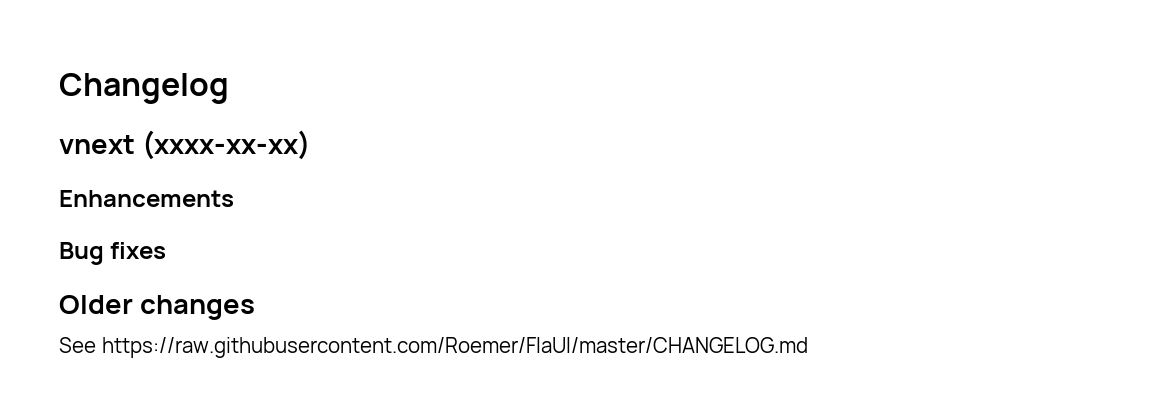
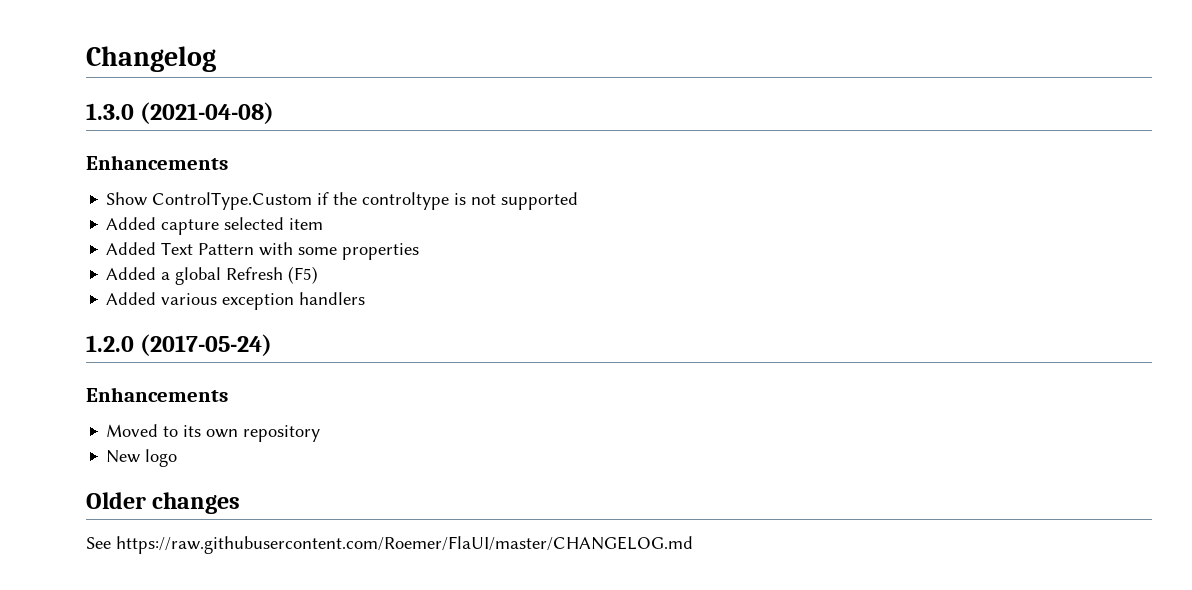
[59,130,311,160] [59,190,234,207] [59,242,167,265] vnext (xxxx-xx-xx) // Enhancements // Bug fixes -> [86,102,275,124] [86,155,228,170] [106,192,579,210] [106,217,324,235] [106,242,420,260] [106,266,319,285] [106,292,366,310] [86,334,273,356] [86,387,228,402] [106,424,321,442] [106,449,178,467] 1.3.0 (2021-04-08) // Enhancements // Show ControlType.Custom if the controltype is not supported // Added capture selected item // Added Text Pattern with some properties // Added a global Refresh (F5) // Added various exception handlers // 1.2.0 (2017-05-24) // Enhancements // Moved to its own repository // New logo

